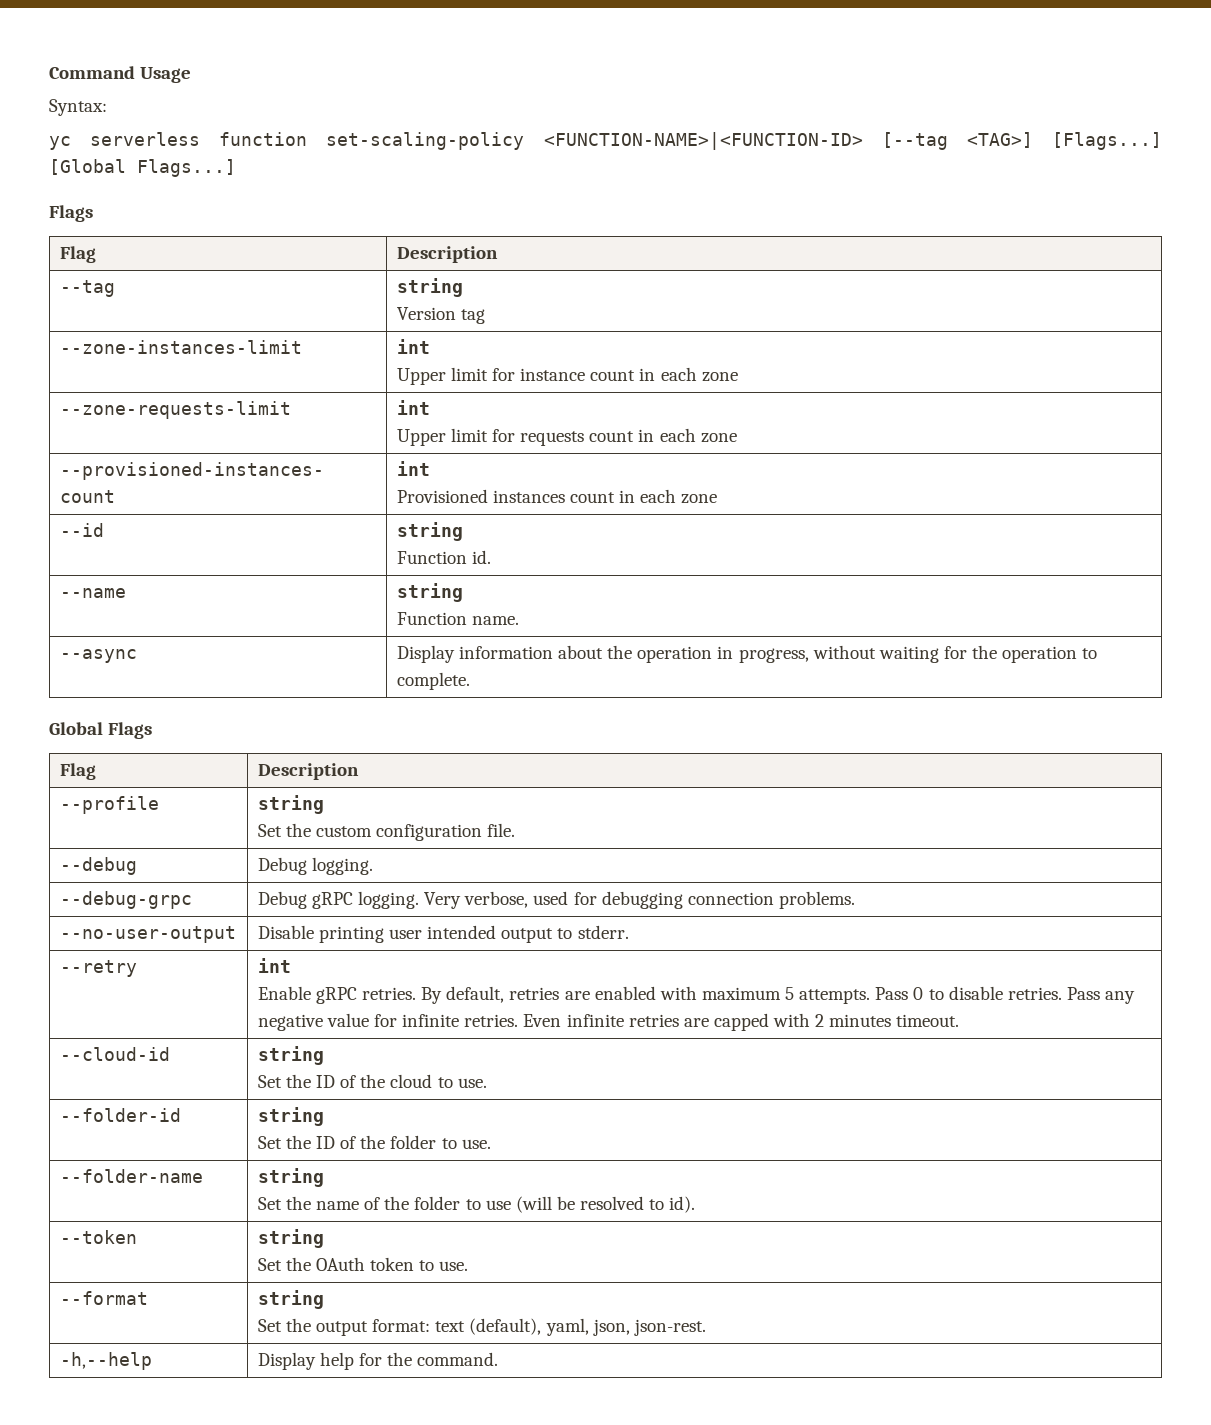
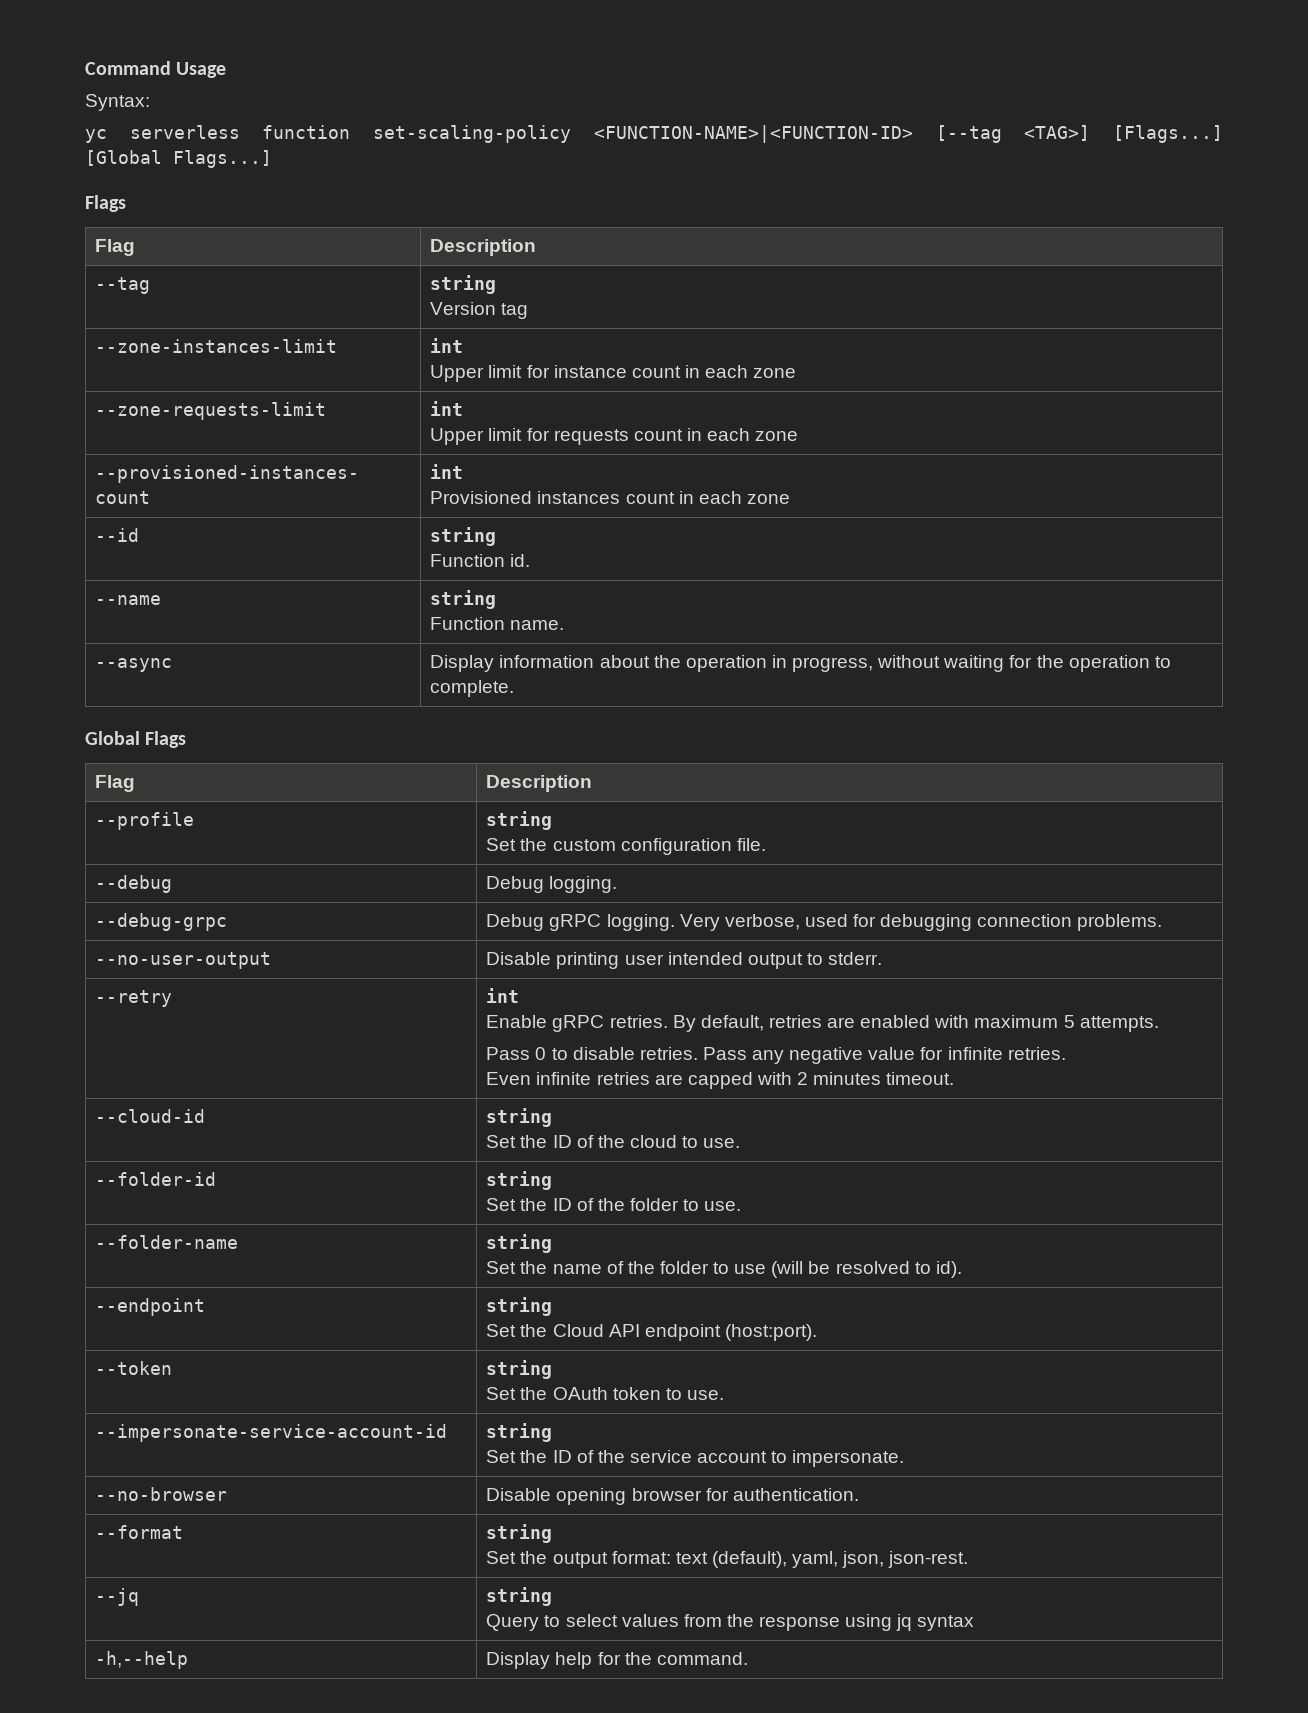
(871, 996) none -> (1159, 1024) //
(519, 1020) none -> (1066, 1053) //
(696, 1204) none -> [95,1298,206,1316] [486,1297,553,1316] [486,1324,817,1341] // --endpoint | string // Set the Cloud API endpoint (host:port).
(469, 1266) none -> [95,1424,448,1442] [486,1423,553,1442] [486,1450,905,1467] [95,1487,228,1501] [486,1488,859,1505] // --impersonate-service-account-id | string // Set the ID of the service account to impersonate. // --no-browser | Disable opening browser for authentication.
(706, 1327) none -> [95,1588,140,1606] [486,1587,553,1606] [486,1614,975,1631] // --jq | string // Query to select values from the response using jq syntax

